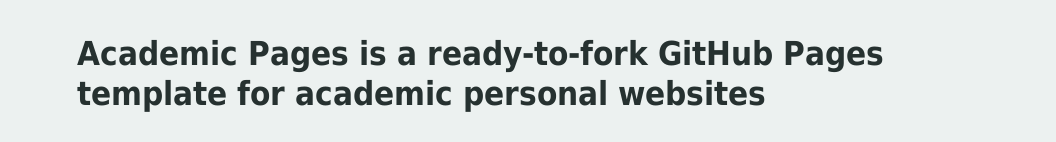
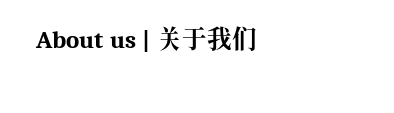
[77,39,884,73] [77,79,766,112] Academic Pages is a ready-to-fork GitHub Pages template for academic personal websites -> [35,26,257,52] About us | 关于我们

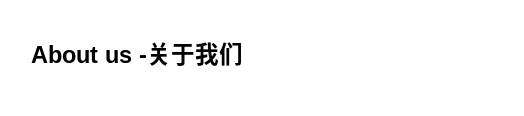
[142,30,151,52] | -> [139,55,147,63] -

